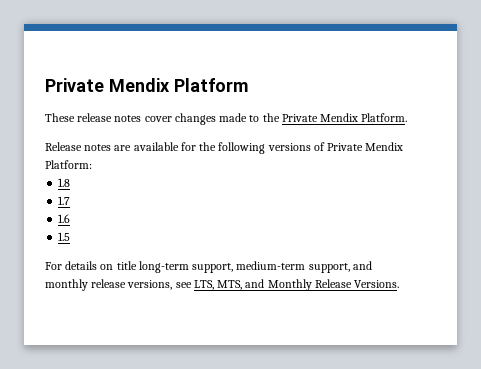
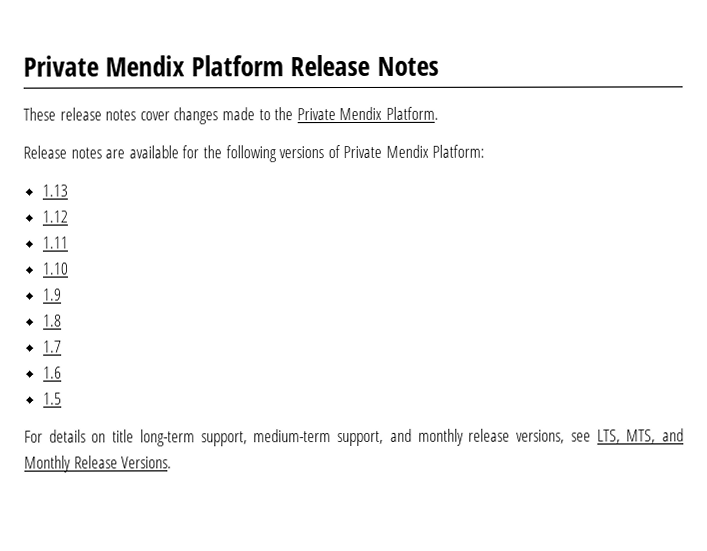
(248, 85) none -> [290,54,439,77] Release Notes
(92, 164) none -> [41,184,68,197] [41,210,68,223] [41,236,68,249] [41,262,68,275] [42,288,62,301] // 1.13 // 1.12 // 1.11 // 1.10 // 1.9

